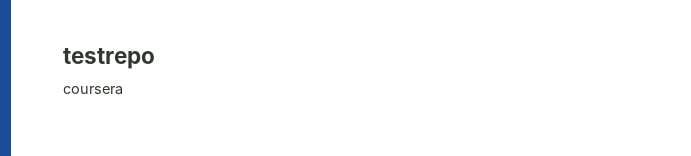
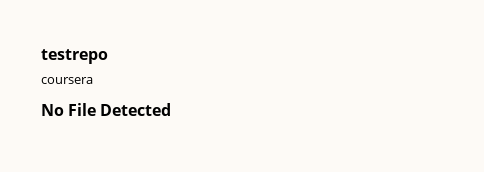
(123, 90) none -> [41,103,172,116] // No File Detected

